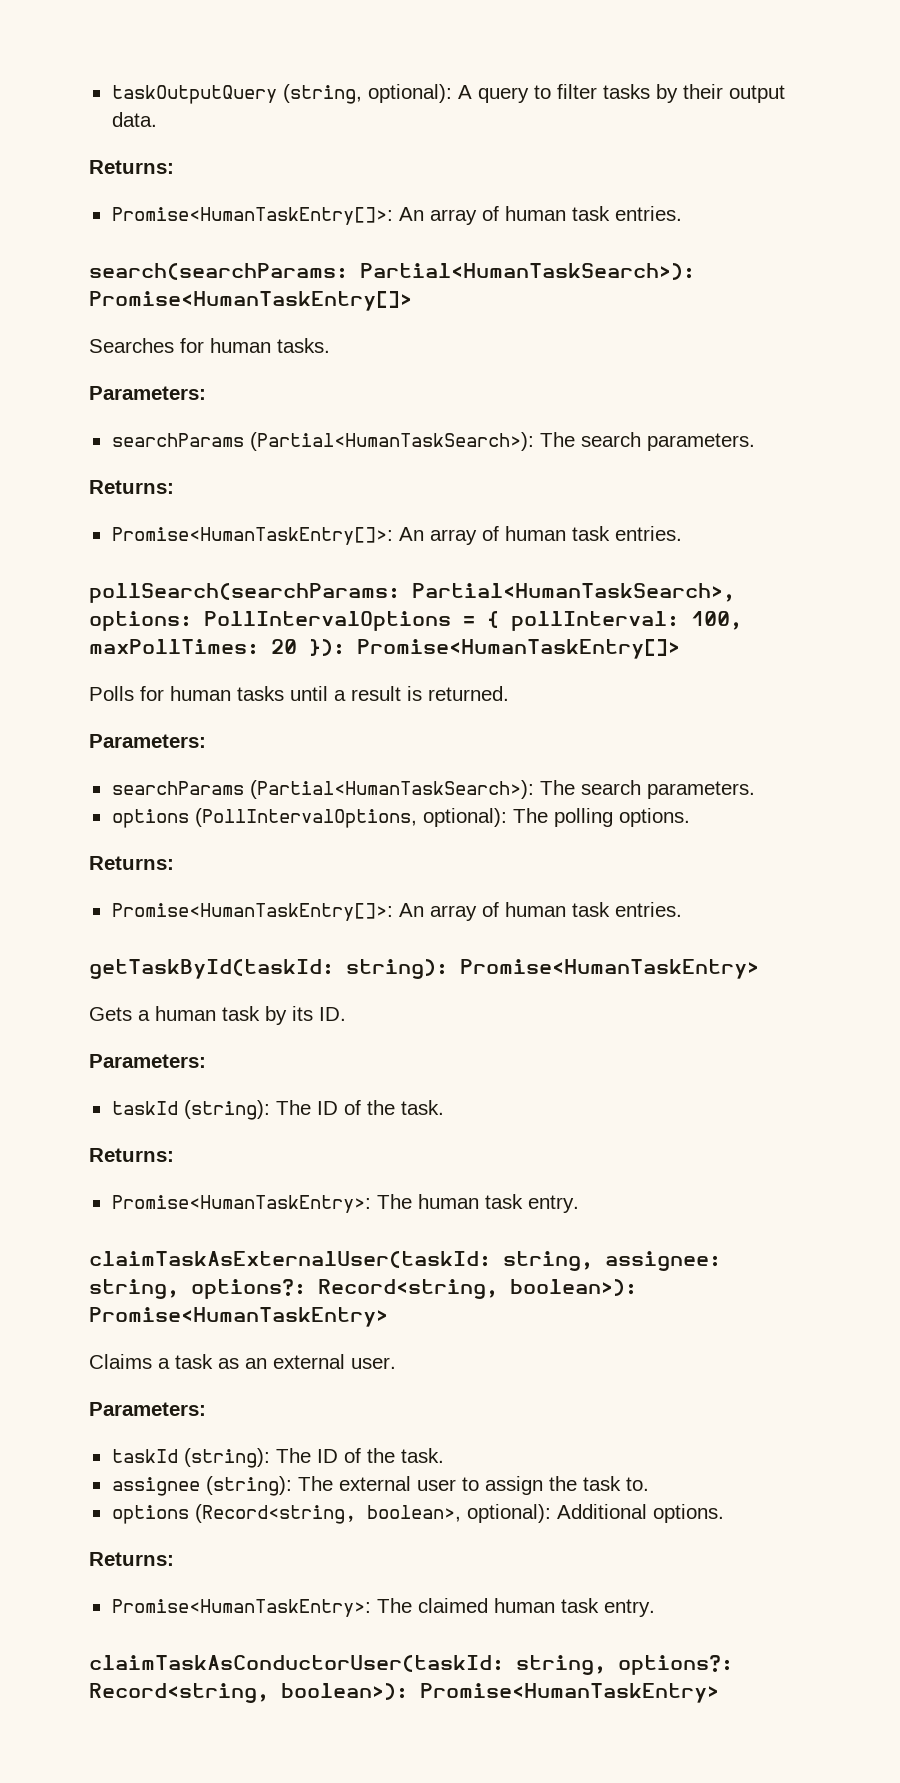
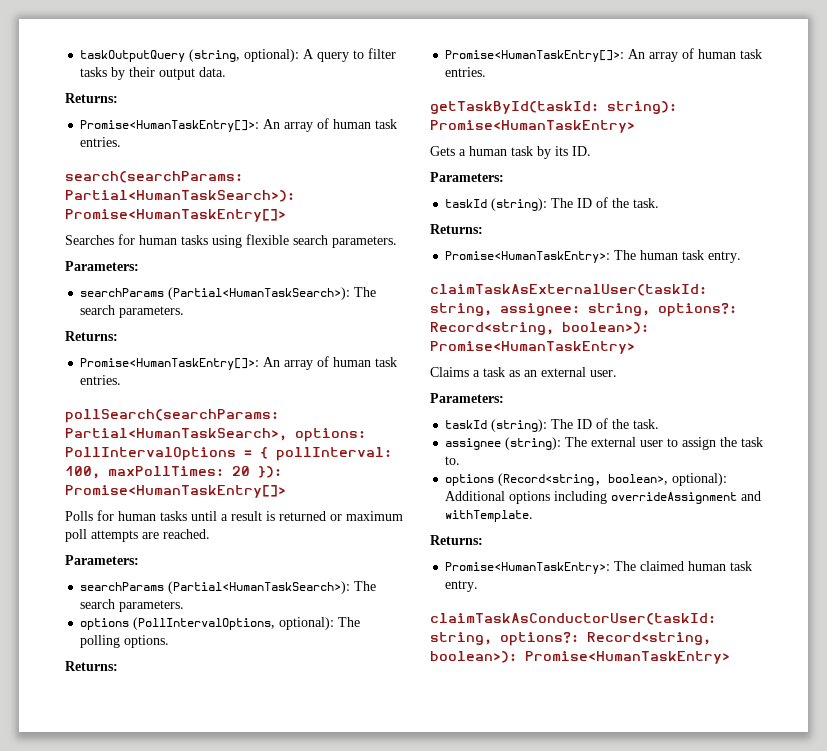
[277,338,330,353] tasks. -> [181,234,397,248] tasks using flexible search parameters.
[428,686,509,701] returned. -> [279,511,403,521] [65,529,210,542] returned or maximum poll attempts are reached.
[652,1504,724,1523] options. -> [509,491,762,504] [445,510,534,522] options including overrideAssignment and withTemplate.

